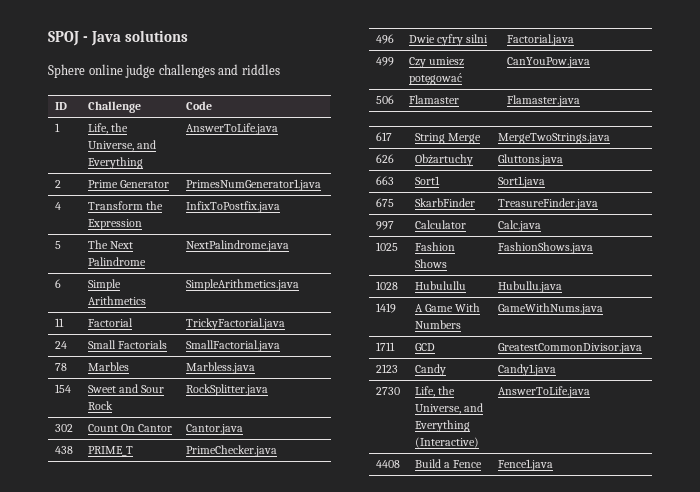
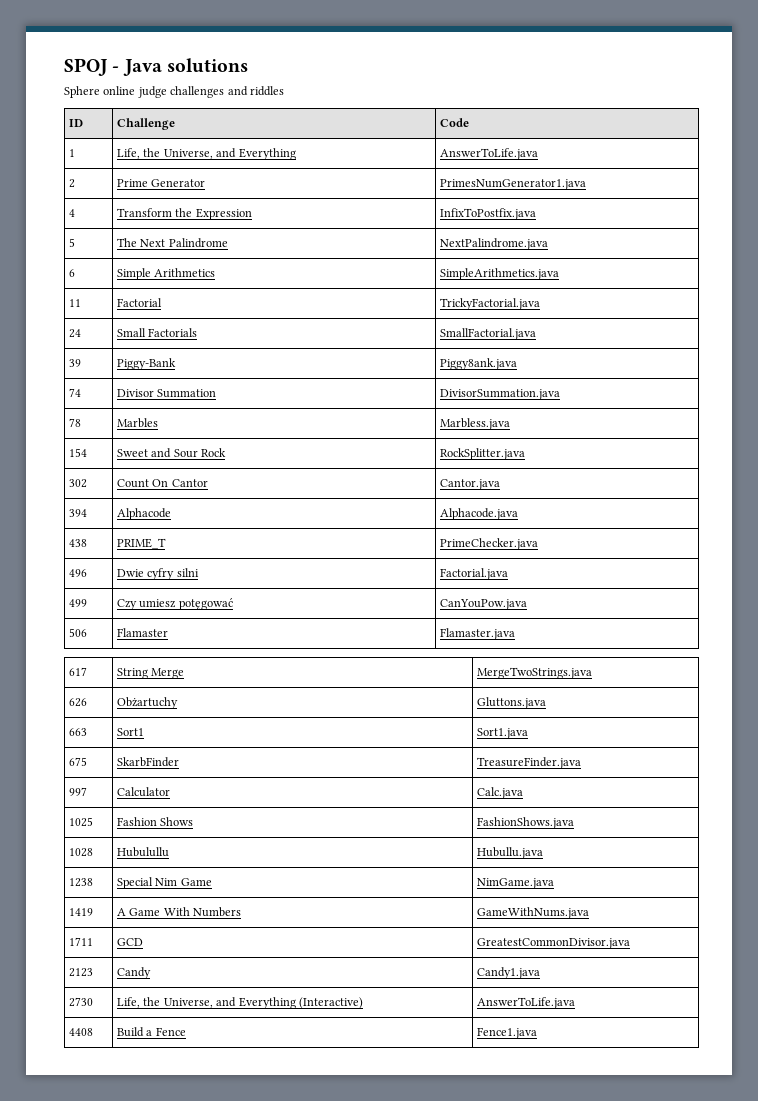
(281, 346) none -> [69,359,82,367] [117,358,177,370] [440,358,518,370] [69,388,82,397] [117,389,217,398] [440,389,561,400] // 39 | Piggy-Bank | Piggy8ank.java // 74 | Divisor Summation | DivisorSummation.java
(244, 429) none -> [69,509,88,517] [117,508,172,520] [440,508,519,520] // 394 | Alphacode | Alphacode.java
(563, 287) none -> [69,878,94,887] [117,877,212,889] [477,878,555,889] // 1238 | Special Nim Game | NimGame.java

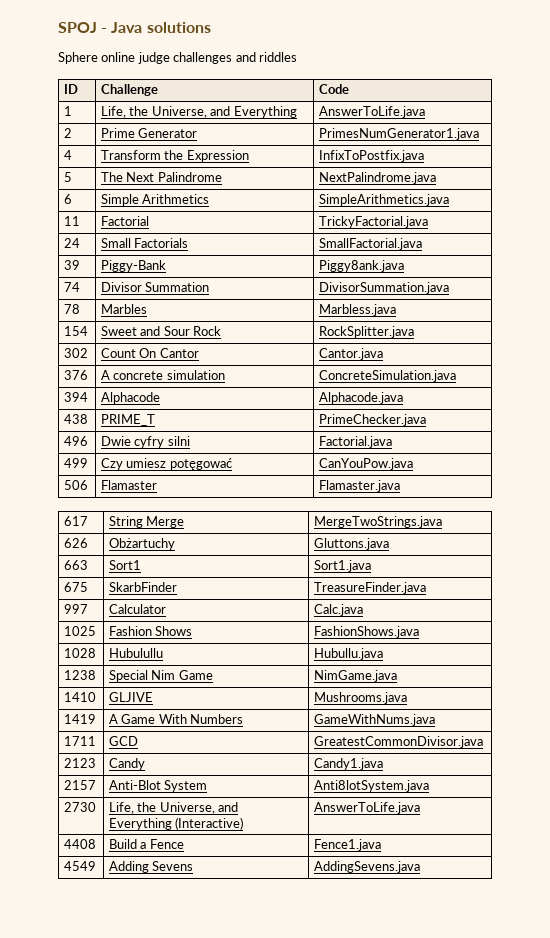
(501, 484) none -> [64,370,89,380] [101,370,225,380] [319,370,457,382] // 376 | A concrete simulation | ConcreteSimulation.java
(555, 883) none -> [64,692,97,702] [109,692,154,702] [314,692,408,704] // 1410 | GLJIVE | Mushrooms.java
(541, 973) none -> [64,780,97,790] [109,780,208,792] [314,780,430,792] // 2157 | Anti-Blot System | Anti8lotSystem.java
(538, 1033) none -> [64,861,97,871] [109,861,194,873] [314,861,421,873] // 4549 | Adding Sevens | AddingSevens.java

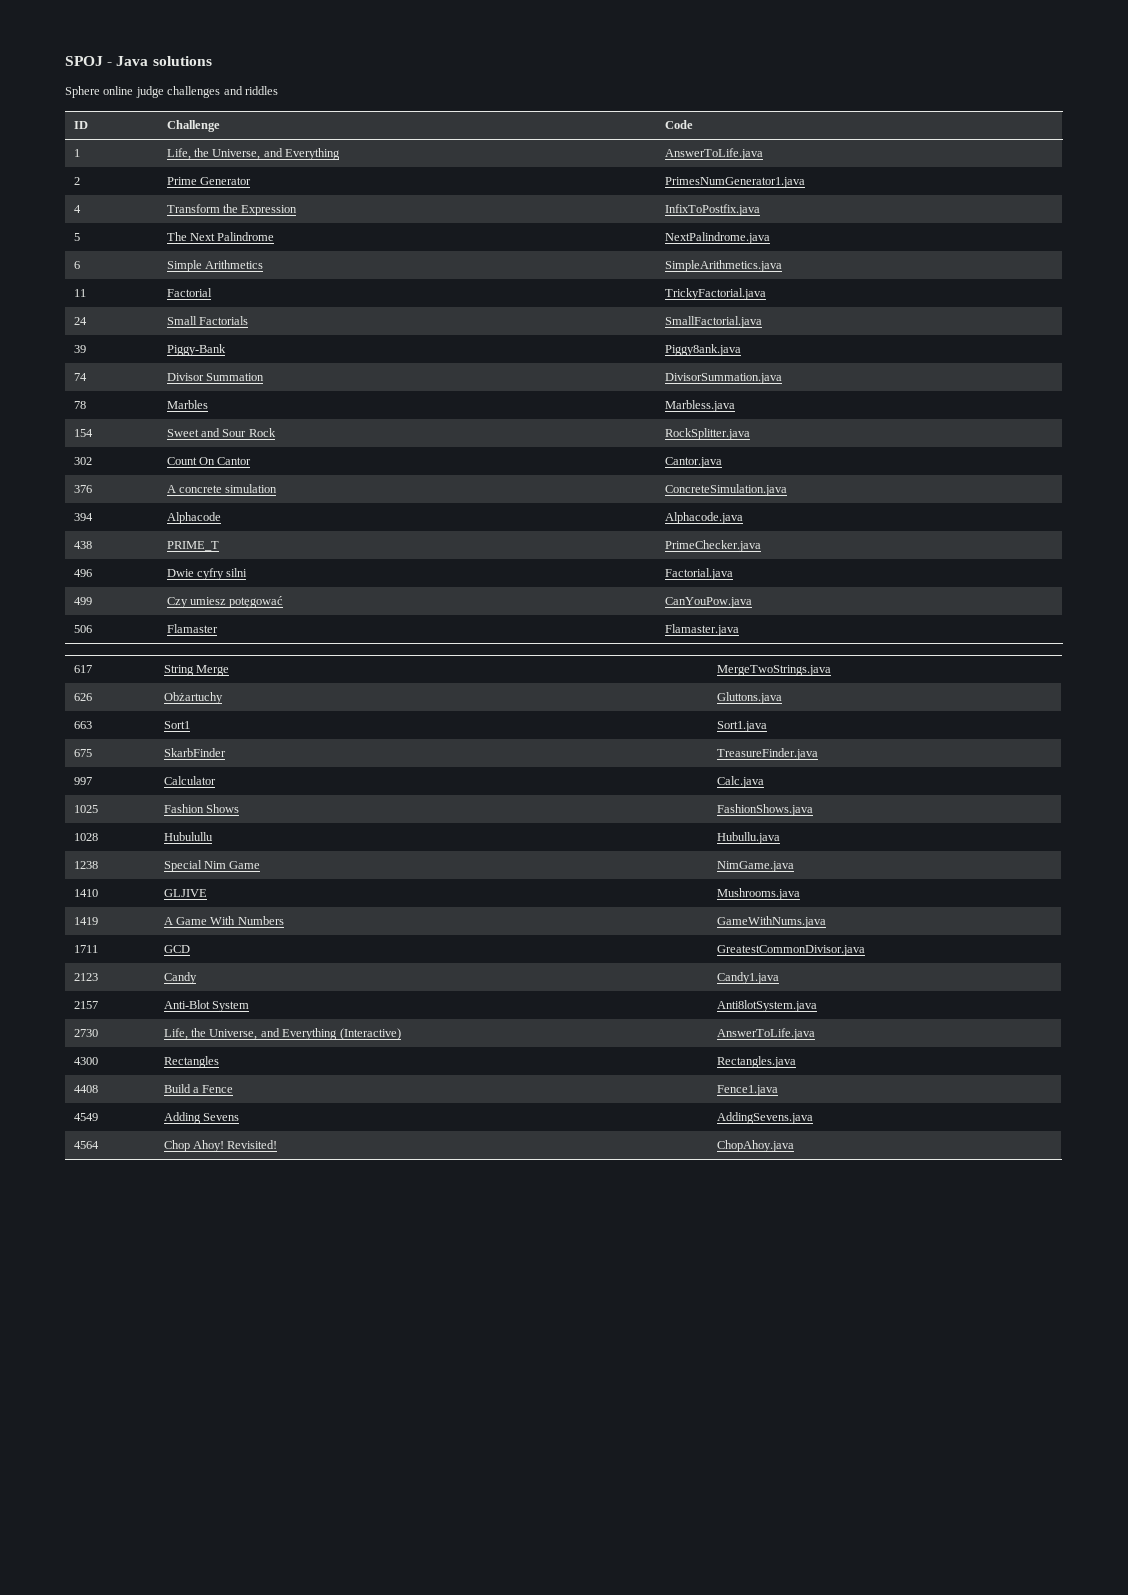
(421, 808) none -> [73,1057,98,1065] [163,1056,219,1068] [716,1056,796,1068] // 4300 | Rectangles | Rectangles.java
(421, 867) none -> [73,1141,99,1149] [163,1140,278,1152] [716,1140,794,1152] // 4564 | Chop Ahoy! Revisited! | ChopAhoy.java

